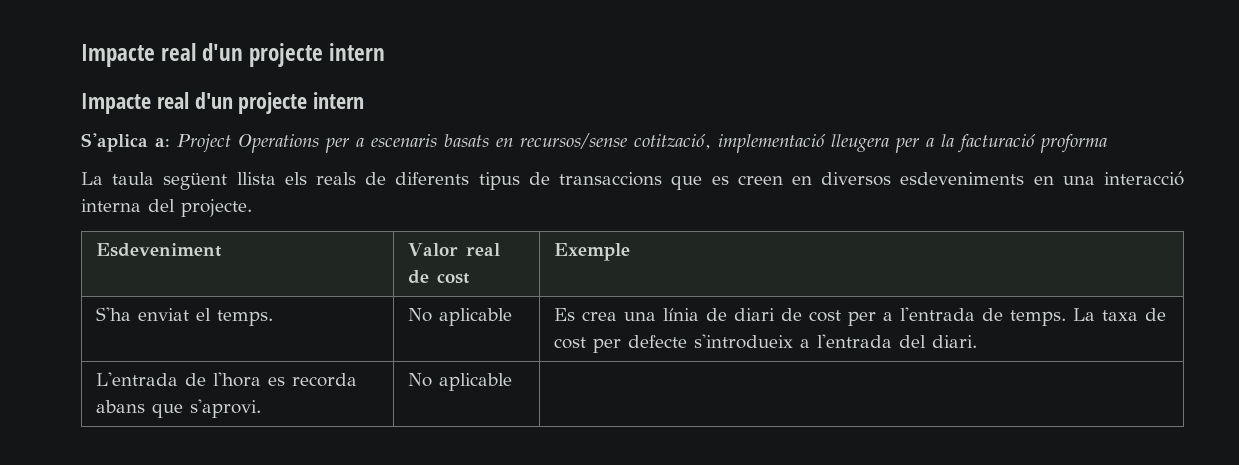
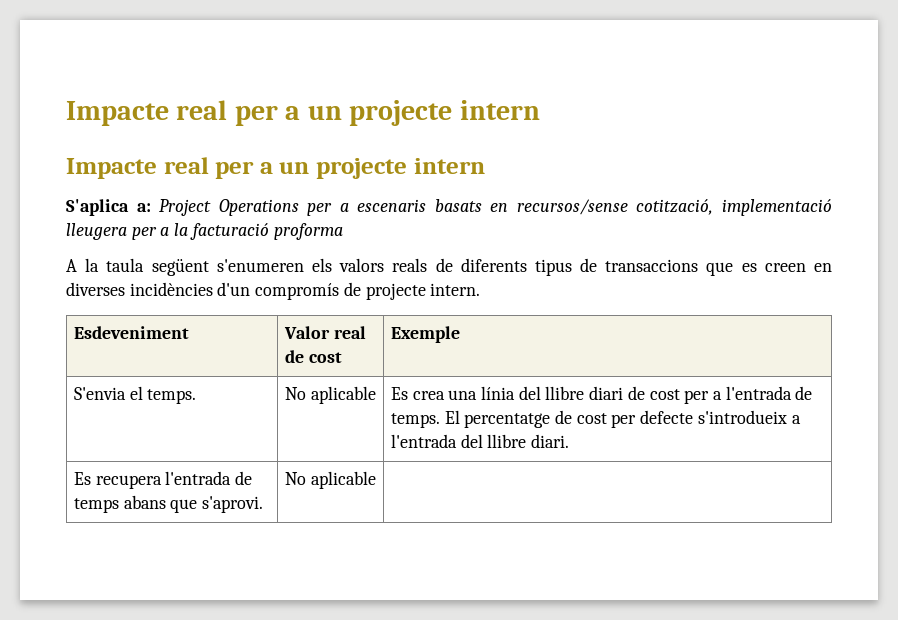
[81,43,244,67] Impacte real d'un -> [66,100,342,126] Impacte real per a un
[194,92,233,109] d'un -> [215,161,310,179] per a un
[81,172,307,190] La taula següent llista els -> [66,258,385,276] A la taula següent s'enumeren els valors
[821,171,1184,186] [81,199,252,217] diversos esdeveniments en una interacció interna del projecte. -> [66,282,481,300] diverses incidències d'un compromís de projecte intern.
[96,307,190,321] S'ha enviat -> [73,387,126,400] S'envia
[706,308,728,321] de -> [518,386,585,400] del llibre
[1073,308,1139,321] La taxa -> [444,410,551,428] El percentatge
(927, 341) none -> [487,434,527,448] llibre
[96,372,358,387] L'entrada de l'hora es recorda -> [73,471,252,489] [73,498,119,513] Es recupera l'entrada de temps

